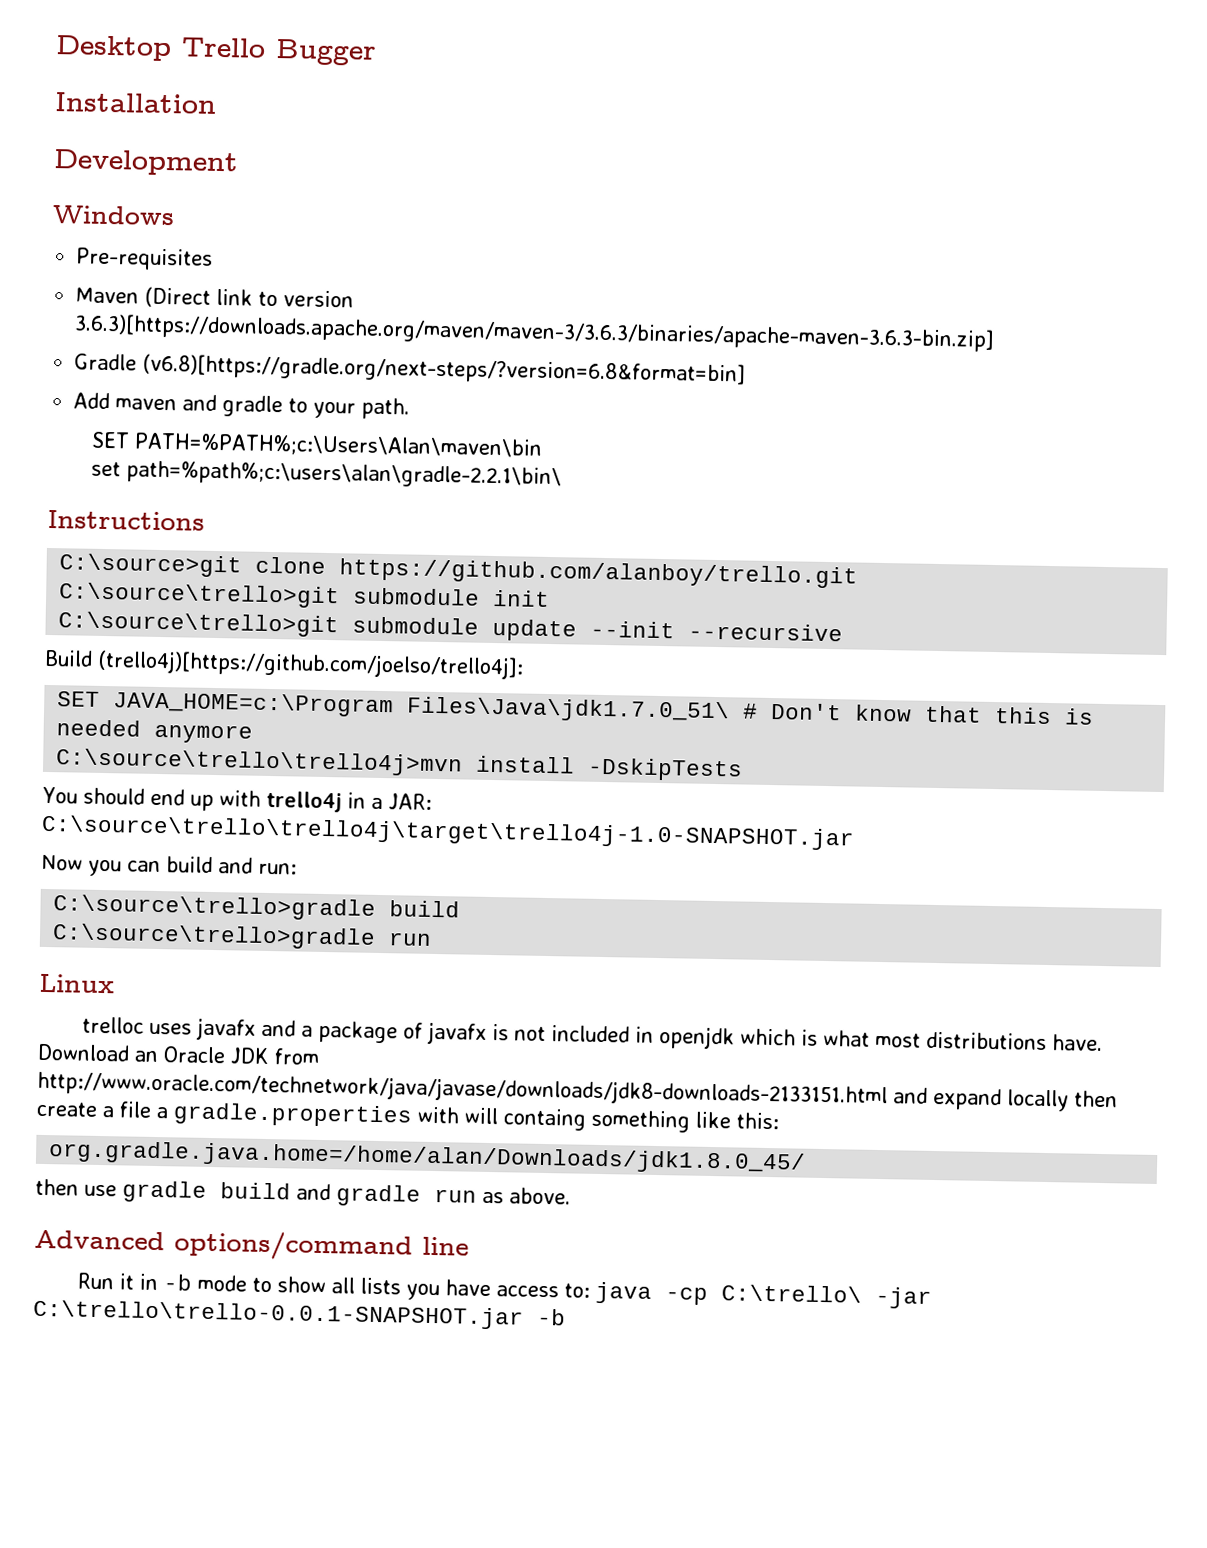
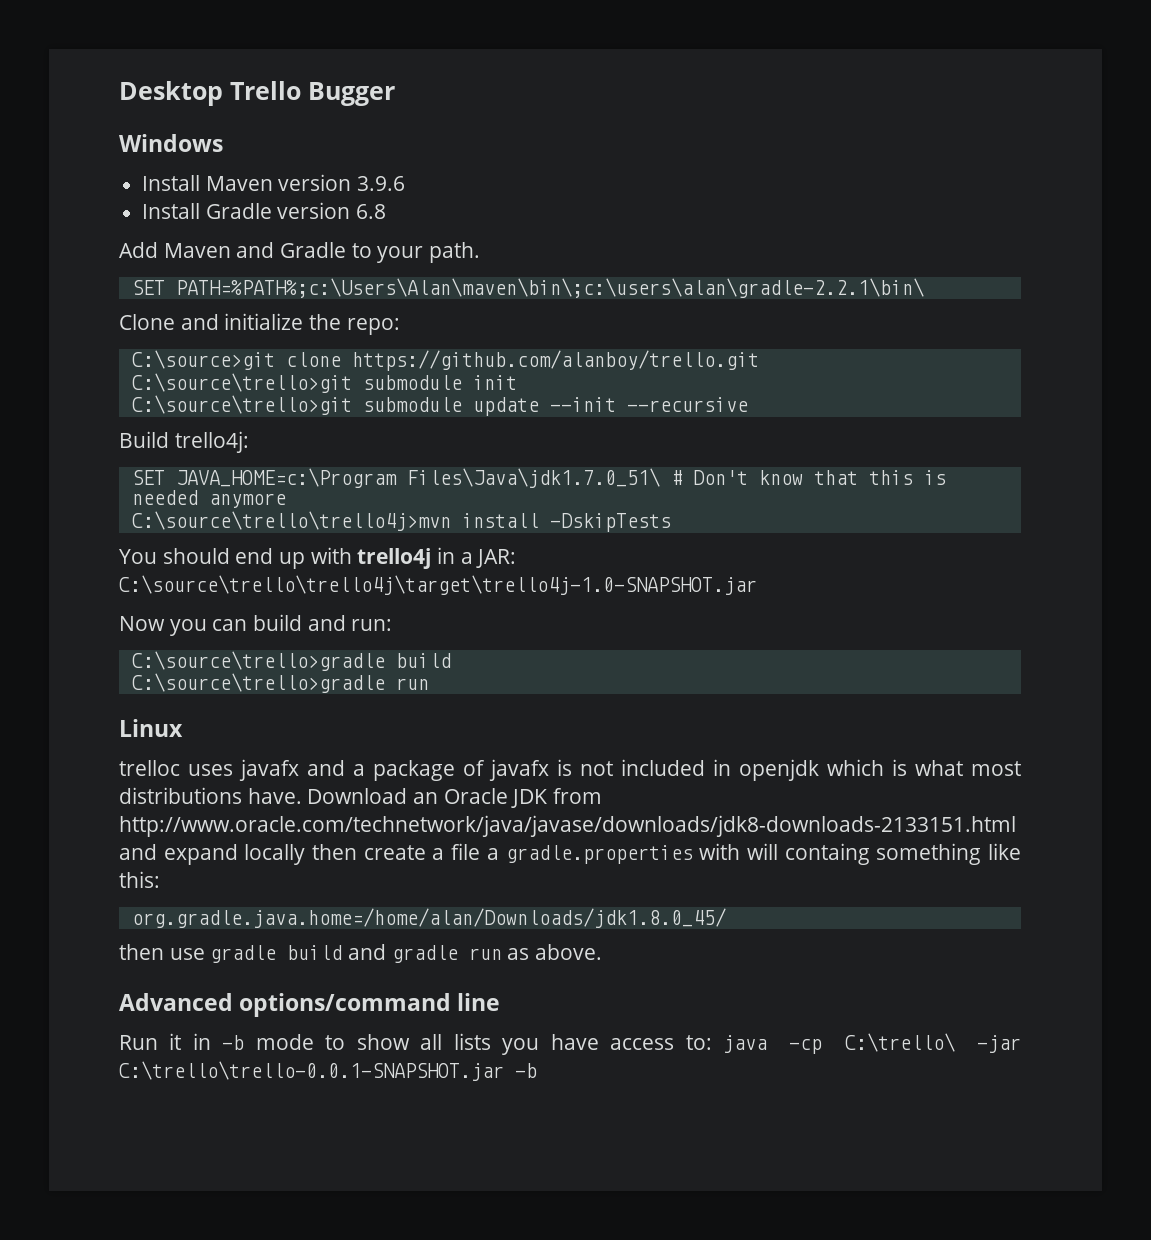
[54,92,217,114] [53,149,239,177] // Installation // Development -> (395, 94) none
[76,247,214,271] [75,286,355,308] [74,313,996,352] [74,353,747,387] [73,392,411,420] [91,431,543,459] [91,460,563,490] [47,509,205,531] Pre-requisites // Maven (Direct link to version 3.6.3)[https://downloads.apache.org/maven/maven-3/3.6.3/binaries/apache-maven-3.6.3-bin.zip] // Gradle (v6.8)[https://gradle.org/next-steps/?version=6.8&format=bin] // Add maven and gradle to your path. // SET PATH=%PATH%;c:\Users\Alan\maven\bin // set path=%path%;c:\users\alan\gradle-2.2.1\bin\ // Instructions -> [142,174,406,191] [142,202,387,219] [119,242,481,263] [131,278,924,298] [119,313,400,335] Install Maven version 3.9.6 // Install Gradle version 6.8 // Add Maven and Gradle to your path. // SET PATH=%PATH%;c:\Users\Alan\maven\bin\;c:\users\alan\gradle-2.2.1\bin\ // Clone and initialize the repo:
[97,649,524,680] (trello4j)[https://github.com/joelso/trello4j]: -> [174,431,249,453] trello4j:

